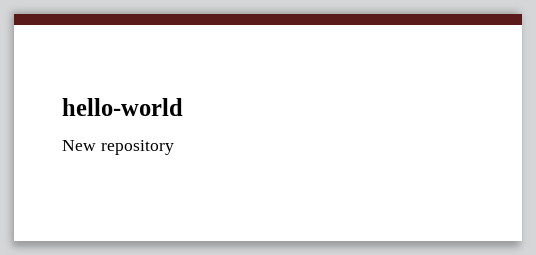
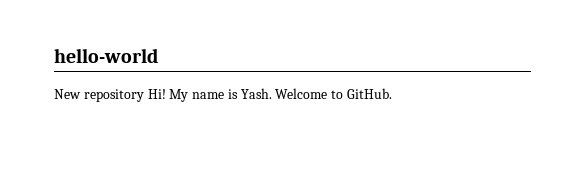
(174, 147) none -> [147,88,393,102] Hi! My name is Yash. Welcome to GitHub.

